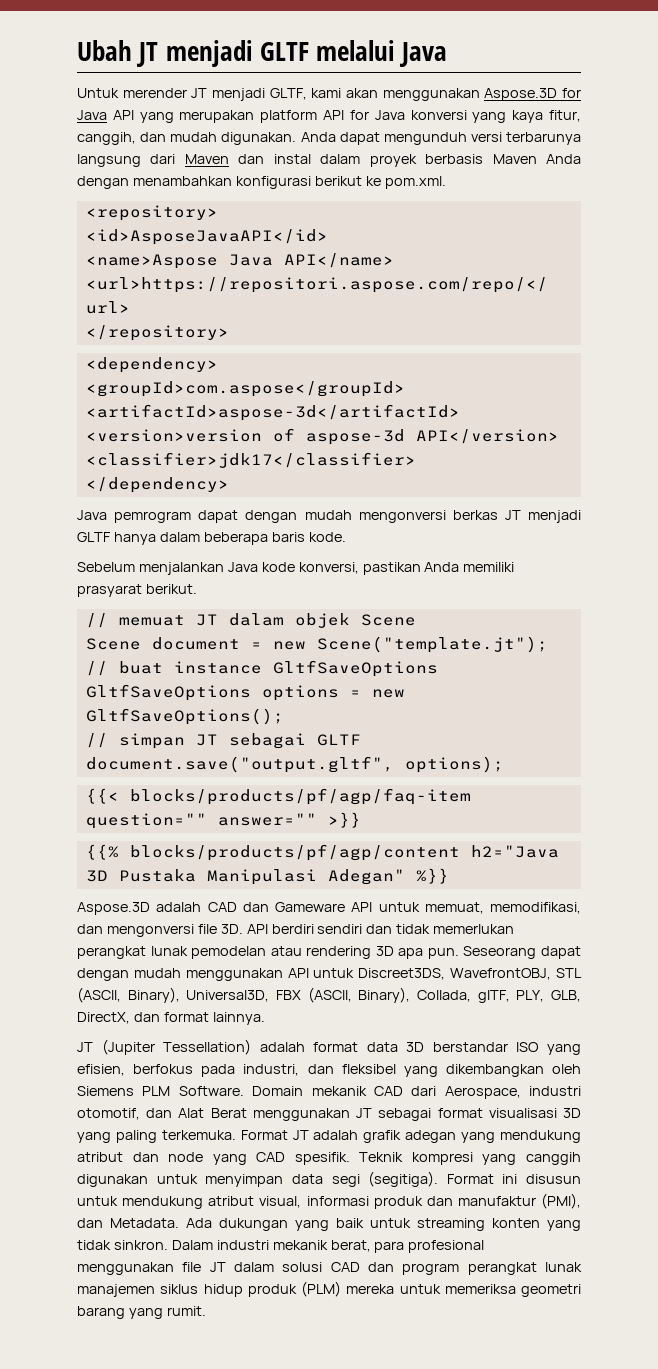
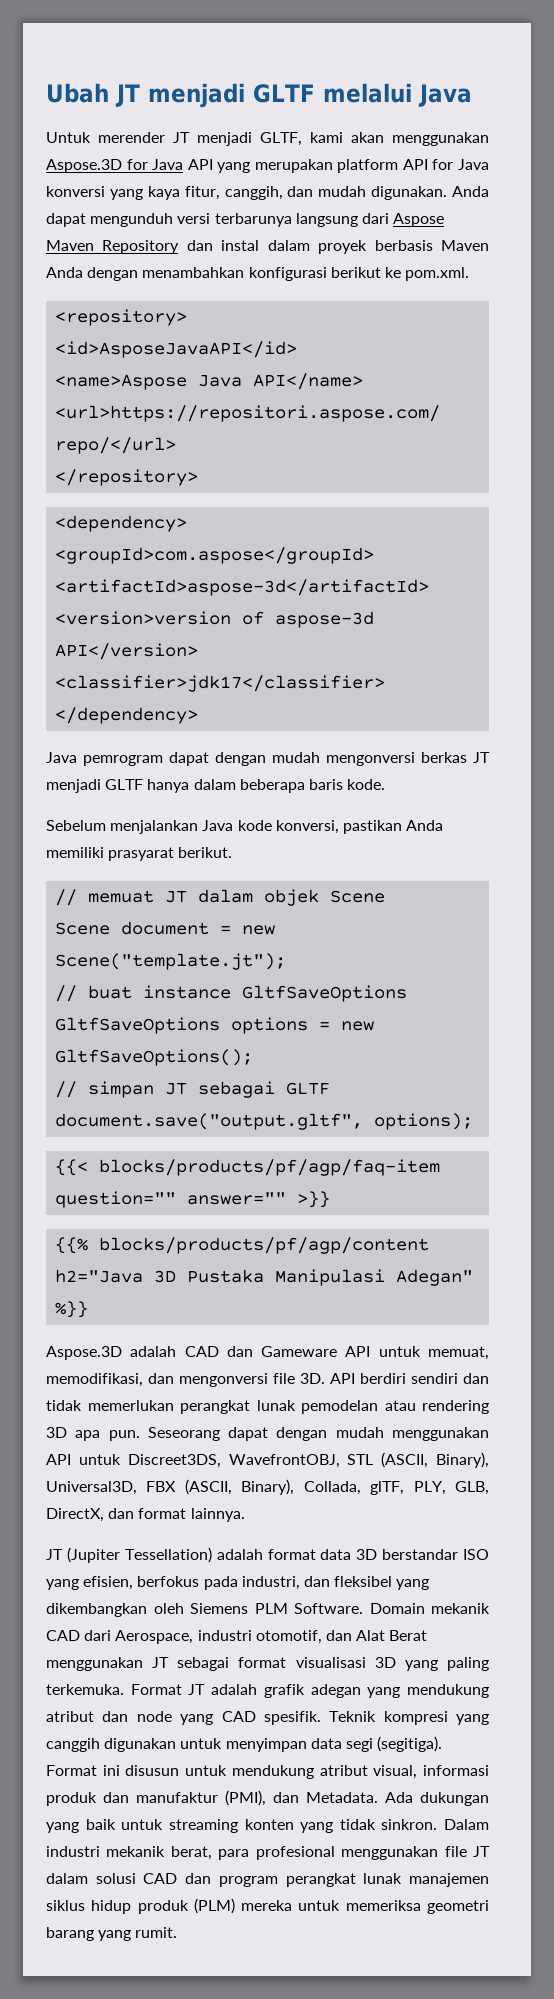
[184,154,229,164] Maven -> [393,213,445,227] [46,240,180,254] Aspose Maven Repository

